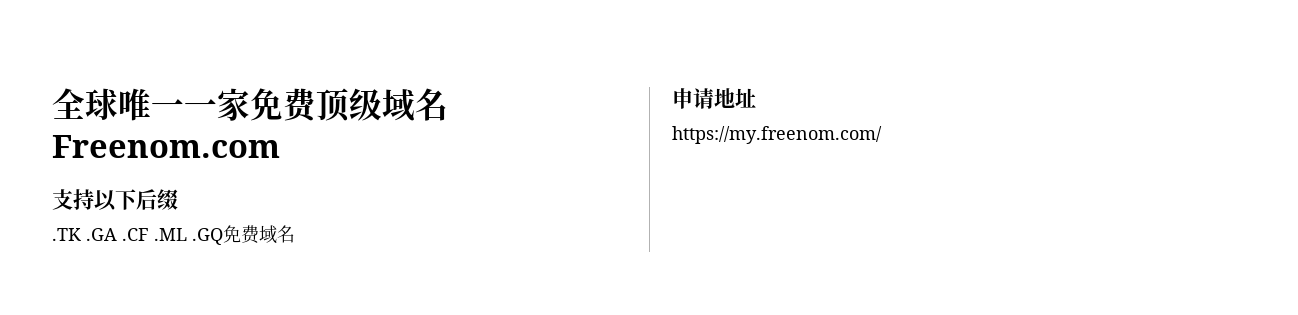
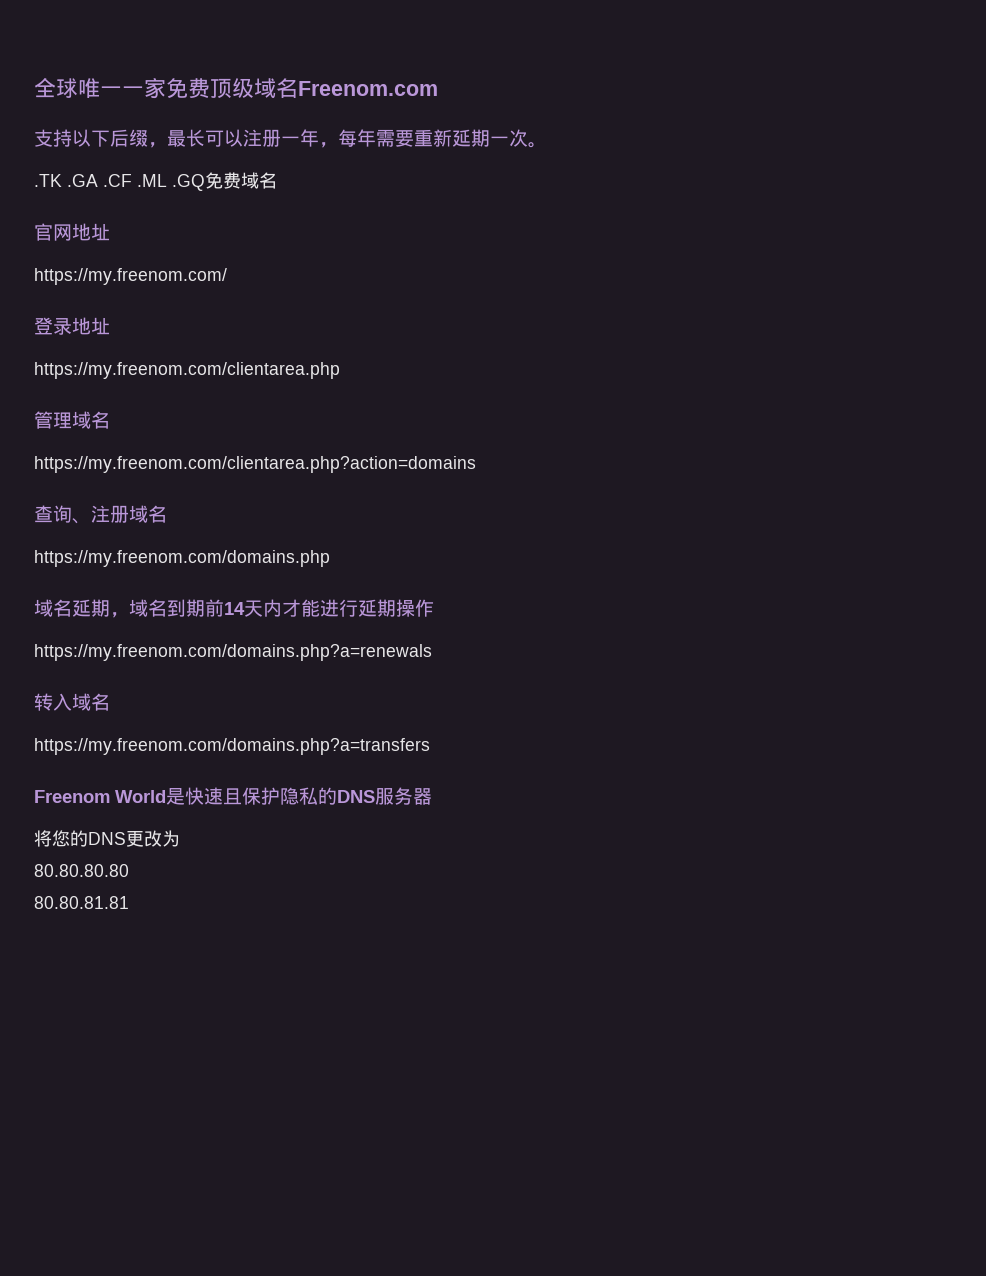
(178, 199) none -> [148,129,547,148] ，最长可以注册一年，每年需要重新延期一次。
[672,88,714,109] 申请 -> [34,223,72,241] 官网
(882, 135) none -> [34,317,110,335] [34,362,340,379] [34,411,110,429] [34,456,476,473] [34,505,167,524] [34,550,330,567] [34,599,434,618] [34,644,432,661] [34,693,110,711] [34,738,430,755] [34,787,432,805] [34,830,180,847] [34,864,129,877] [34,896,129,909] // 登录地址 // https://my.freenom.com/clientarea.php // 管理域名 // https://my.freenom.com/clientarea.php?action=domains // 查询、注册域名 // https://my.freenom.com/domains.php // 域名延期，域名到期前14天内才能进行延期操作 // https://my.freenom.com/domains.php?a=renewals // 转入域名 // https://my.freenom.com/domains.php?a=transfers // Freenom World是快速且保护隐私的DNS服务器 // 将您的DNS更改为 // 80.80.80.80 // 80.80.81.81

